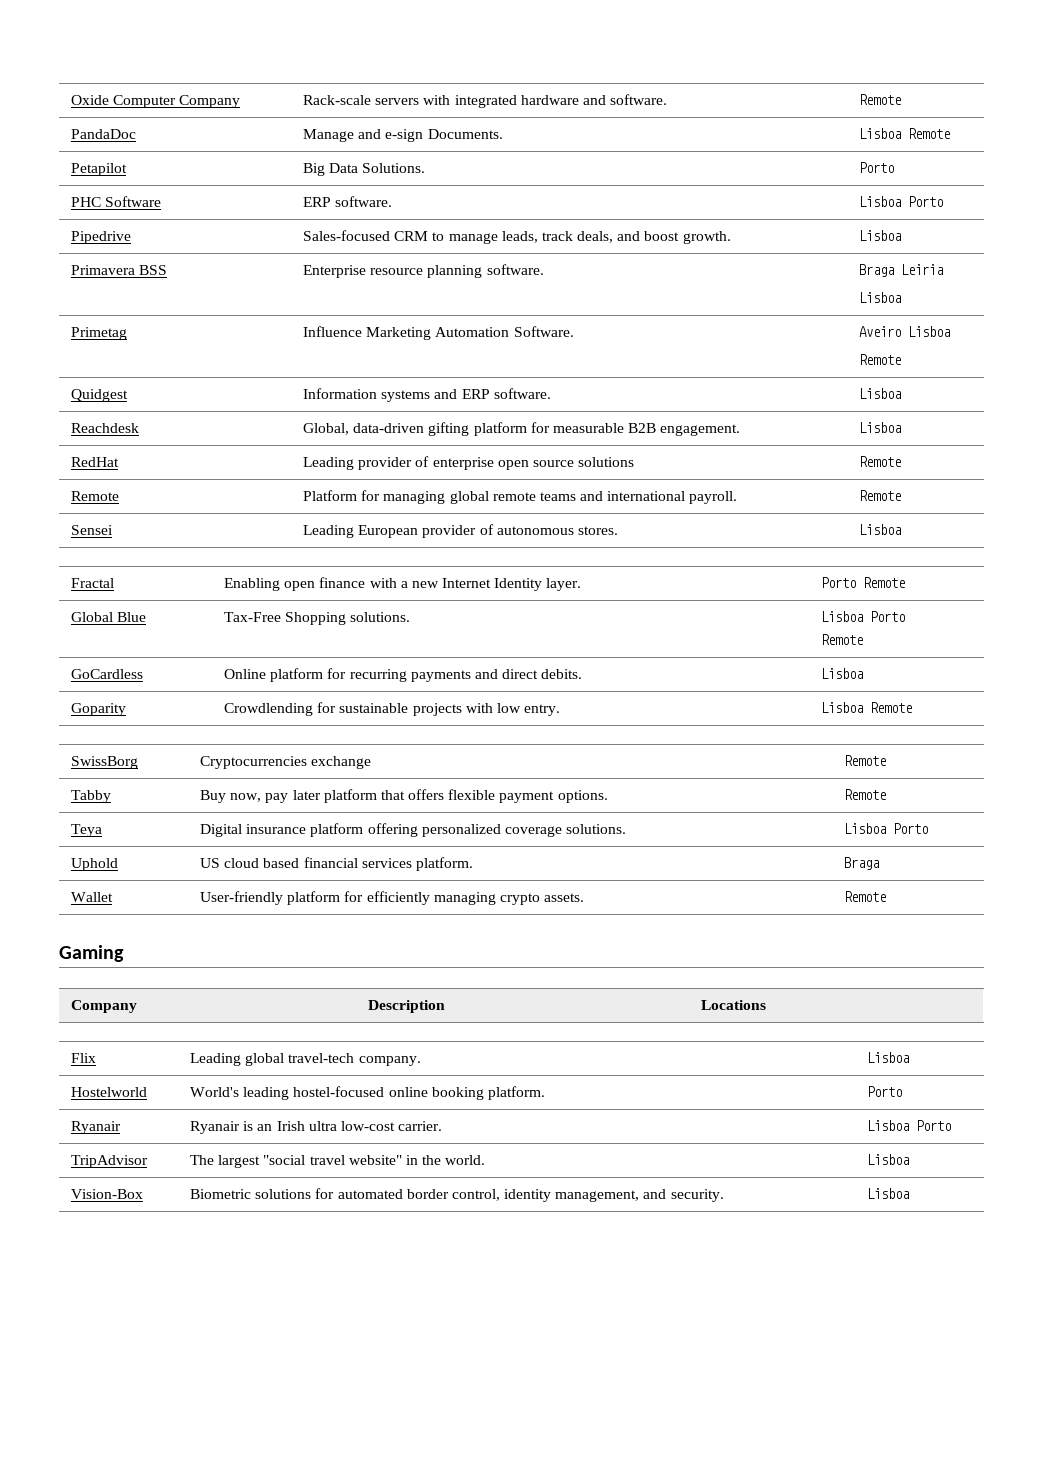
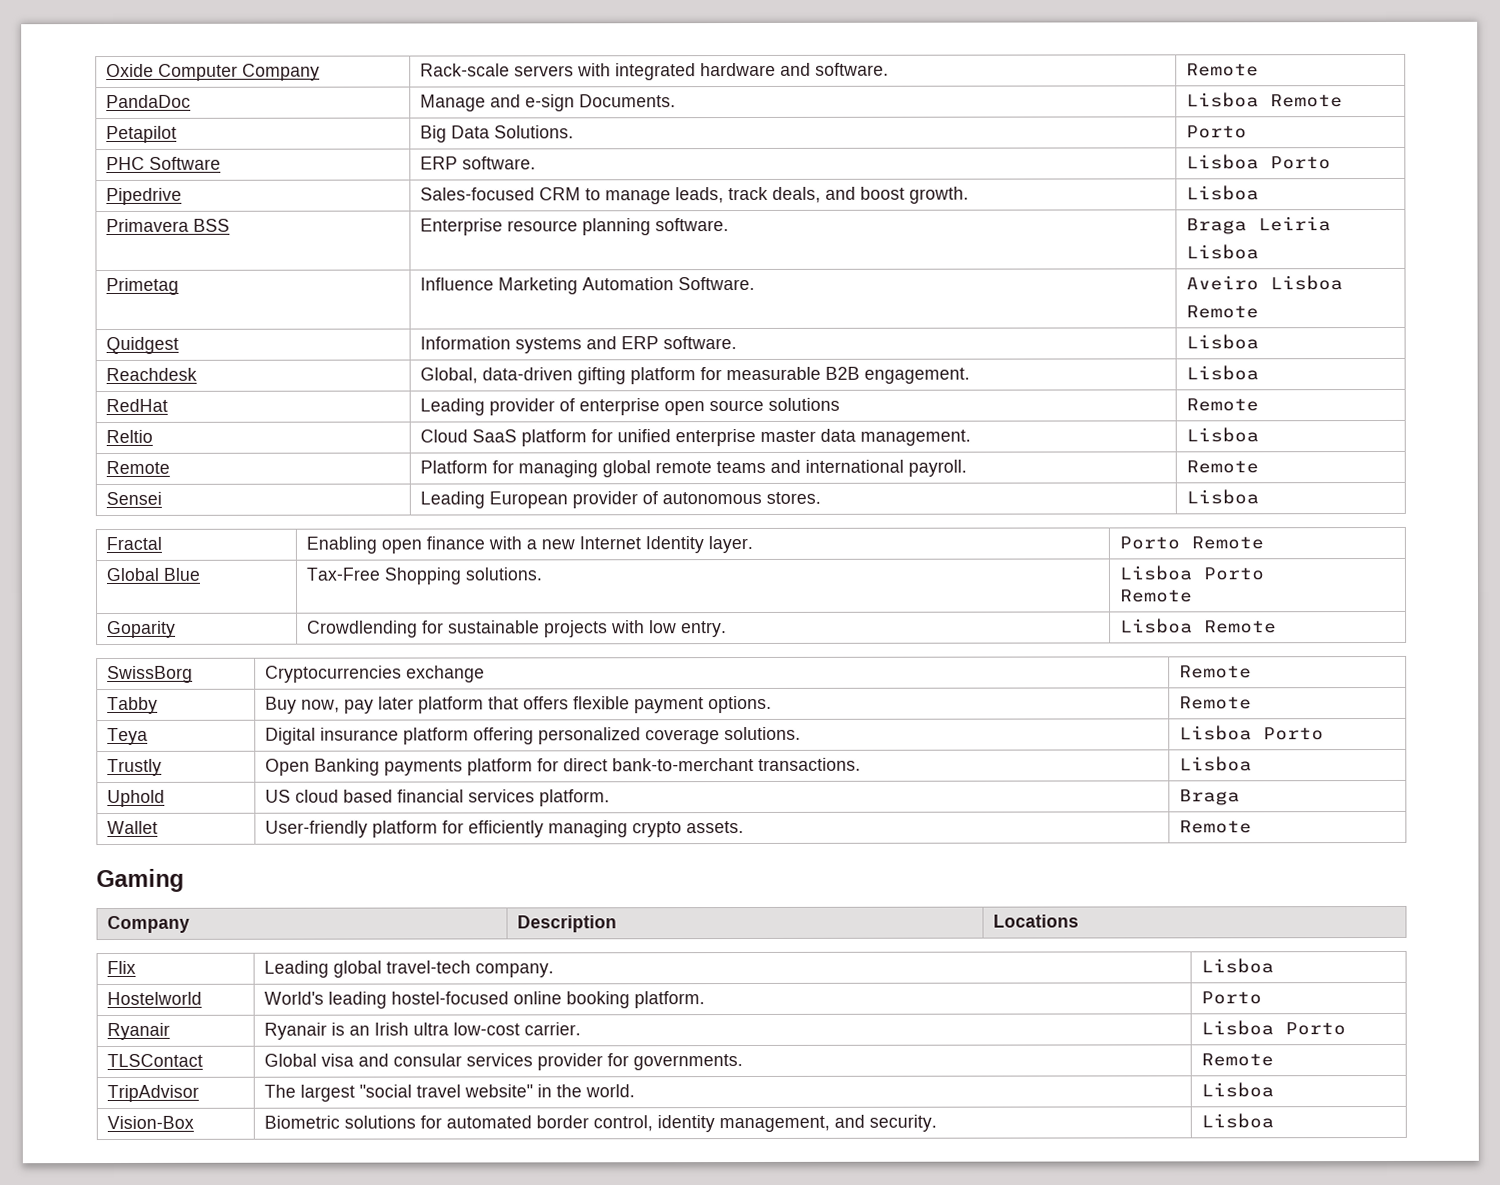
(901, 461) none -> [106,429,154,444] [420,428,972,447] [1186,427,1260,443] // Reltio | Cloud SaaS platform for unified enterprise master data management. | Lisboa
[70,669,143,679] [223,668,583,682] [820,668,863,679] // GoCardless | Online platform for recurring payments and direct debits. | Lisboa -> (1194, 596) none
(928, 828) none -> [107,758,163,777] [265,757,862,776] [1179,756,1253,772] // Trustly | Open Banking payments platform for direct bank‑to‑merchant transactions. | Lisboa
(951, 1125) none -> [107,1053,204,1068] [264,1053,744,1071] [1201,1053,1275,1067] // TLSContact | Global visa and consular services provider for governments. | Remote

